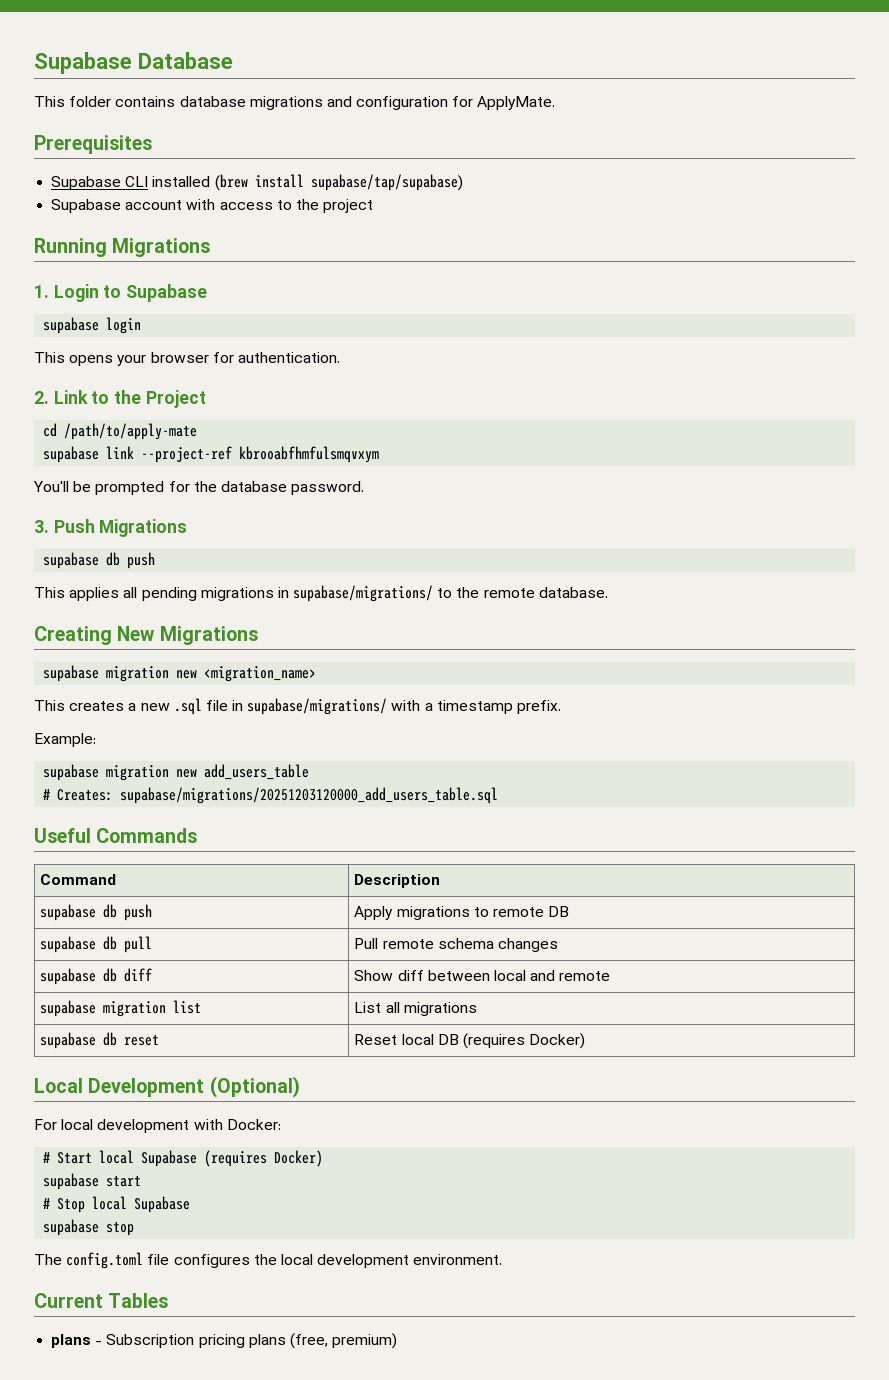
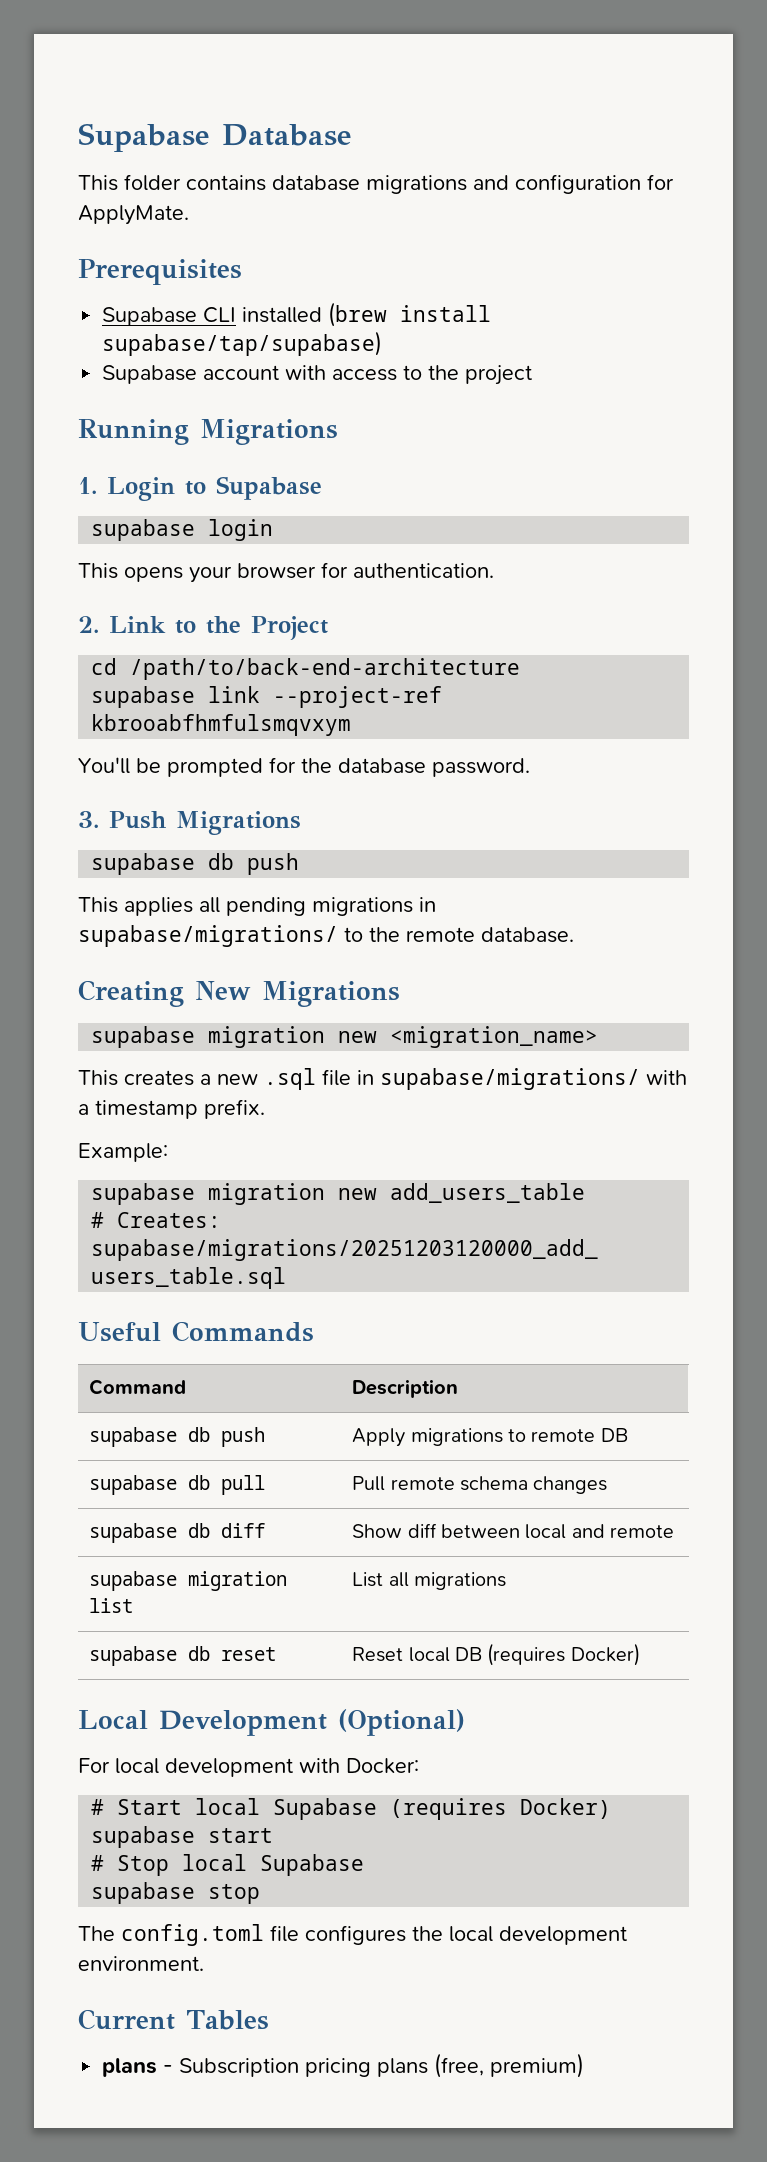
[64,423,198,440] /path/to/apply-mate -> [130,658,521,680] /path/to/back-end-architecture

